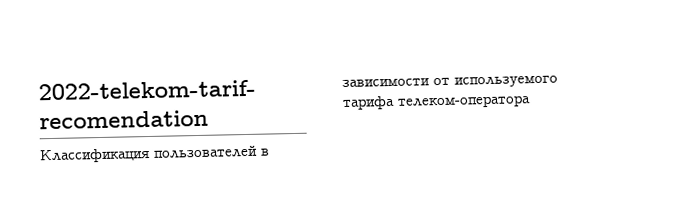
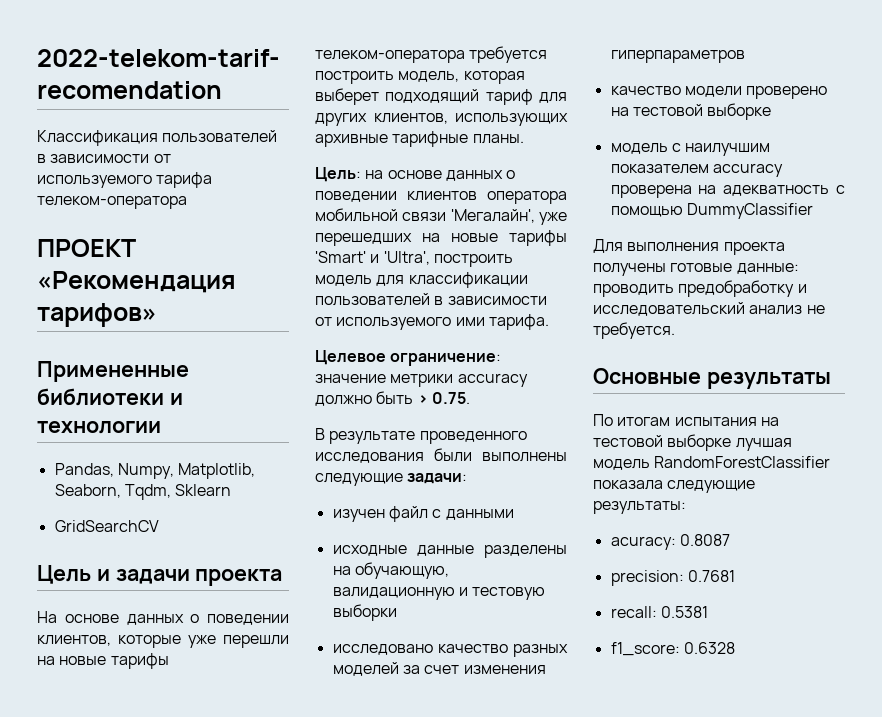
(531, 102) none -> [37,239,136,257] [37,271,236,293] [37,303,157,327] [37,361,189,382] [37,388,183,406] [37,421,161,434] [54,463,256,479] [54,484,232,500] [54,520,159,532] [37,565,283,586] [37,611,289,625] [37,635,289,648] [37,653,169,669] [315,46,548,63] [315,71,525,84] [315,88,567,105] [315,113,568,126] [315,131,524,147] [315,167,516,182] [315,191,567,204] [315,208,567,225] [315,230,567,246] [315,251,513,267] [315,272,528,288] [315,293,547,306] [315,314,549,330] [315,350,502,366] [315,373,528,387] [315,391,470,406] [315,428,527,444] [315,448,567,463] [315,473,468,486] [332,506,514,522] [332,545,567,558] [332,562,449,579] [332,587,546,600] [332,604,397,621] [332,644,568,657] [332,662,546,676] [610,50,745,63] [610,86,828,99] [610,103,772,120] [610,143,771,156] [610,163,783,177] [610,185,845,198] [610,203,813,219] [593,239,785,255] [593,263,799,276] [593,280,807,297] [593,302,825,316] [593,322,675,339] [593,368,831,389] [593,414,779,426] [593,434,792,451] [593,456,831,470] [593,480,756,493] [593,501,686,514] [610,534,730,550] [610,570,735,586] [610,606,708,618] [610,642,735,656] // ПРОЕКТ «Рекомендация тарифов» // Примененные библиотеки и технологии // Pandas, Numpy, Matplotlib, Seaborn, Tqdm, Sklearn // GridSearchCV // Цель и задачи проекта // На основе данных о поведении клиентов, которые уже перешли на новые тарифы телеком-оператора требуется построить модель, которая выберет подходящий тариф для других клиентов, использующих архивные тарифные планы. // Цель: на основе данных о поведении клиентов оператора мобильной связи 'Мегалайн', уже перешедших на новые тарифы 'Smart' и 'Ultra', построить модель для классификации пользователей в зависимости от используемого ими тарифа. // Целевое ограничение: значение метрики accuracy должно быть > 0.75. // В результате проведенного исследования были выполнены следующие задачи: // изучен файл с данными // исходные данные разделены на обучающую, валидационную и тестовую выборки // исследовано качество разных моделей за счет изменения гиперпараметров // качество модели проверено на тестовой выборке // модель с наилучшим показателем accuracy проверена на адекватность с помощью DummyClassifier // Для выполнения проекта получены готовые данные: проводить предобработку и исследовательский анализ не требуется. // Основные результаты // По итогам испытания на тестовой выборке лучшая модель RandomForestClassifier показала следующие результаты: // acuracy: 0.8087 // precision: 0.7681 // recall: 0.5381 // f1_score: 0.6328

